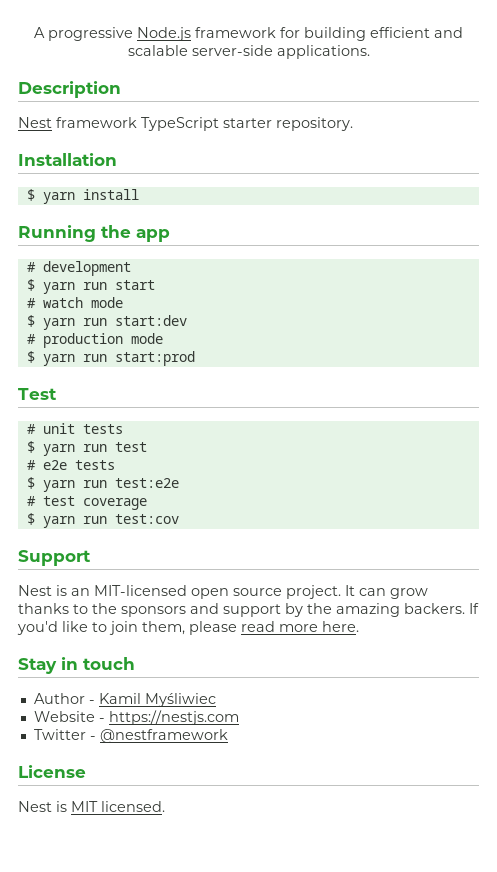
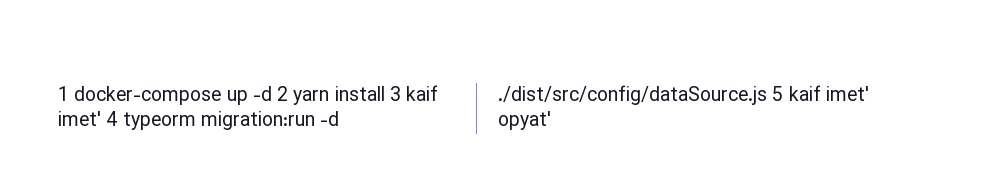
[34,27,463,41] [127,45,370,59] [18,81,121,98] [18,117,353,131] [18,153,117,166] [26,189,139,204] [18,225,170,242] [26,261,131,276] [26,279,155,294] [26,297,123,308] [26,315,187,330] [26,333,163,348] [26,351,195,366] [18,388,57,400] [26,423,123,434] [26,441,147,456] [26,460,115,470] [26,477,179,492] [26,496,147,510] [26,513,179,528] [18,550,91,566] [18,585,428,599] [18,603,479,617] [17,621,359,635] [18,657,135,674] [33,693,216,707] [33,710,239,725] [33,729,228,743] [18,765,86,778] [18,801,165,812] A progressive Node.js framework for building efficient and scalable server-side applications. // Description // Nest framework TypeScript starter repository. // Installation // $ yarn install // Running the app // # development // $ yarn run start // # watch mode // $ yarn run start:dev // # production mode // $ yarn run start:prod // Test // # unit tests // $ yarn run test // # e2e tests // $ yarn run test:e2e // # test coverage // $ yarn run test:cov // Support // Nest is an MIT-licensed open source project. It can grow thanks to the sponsors and support by the amazing backers. If you'd like to join them, please read more here. // Stay in touch // Author - Kamil Myśliwiec // Website - https://nestjs.com // Twitter - @nestframework // License // Nest is MIT licensed. -> [58,85,439,105] [58,111,340,130] [498,85,869,105] [498,111,551,130] 1 docker-compose up -d 2 yarn install 3 kaif imet' 4 typeorm migration:run -d ./dist/src/config/dataSource.js 5 kaif imet' opyat'

